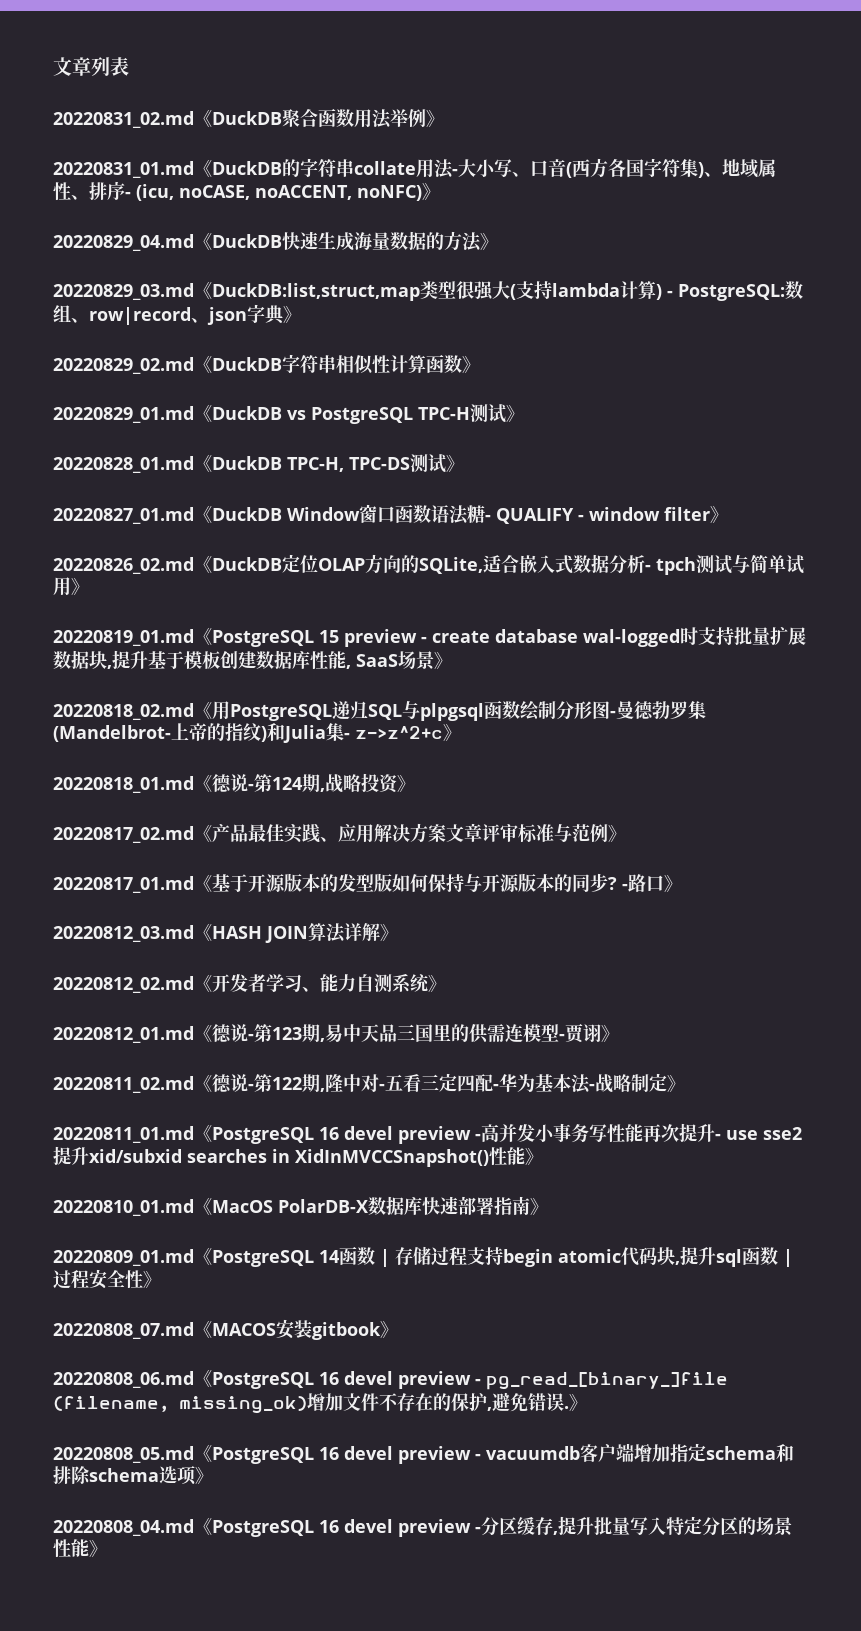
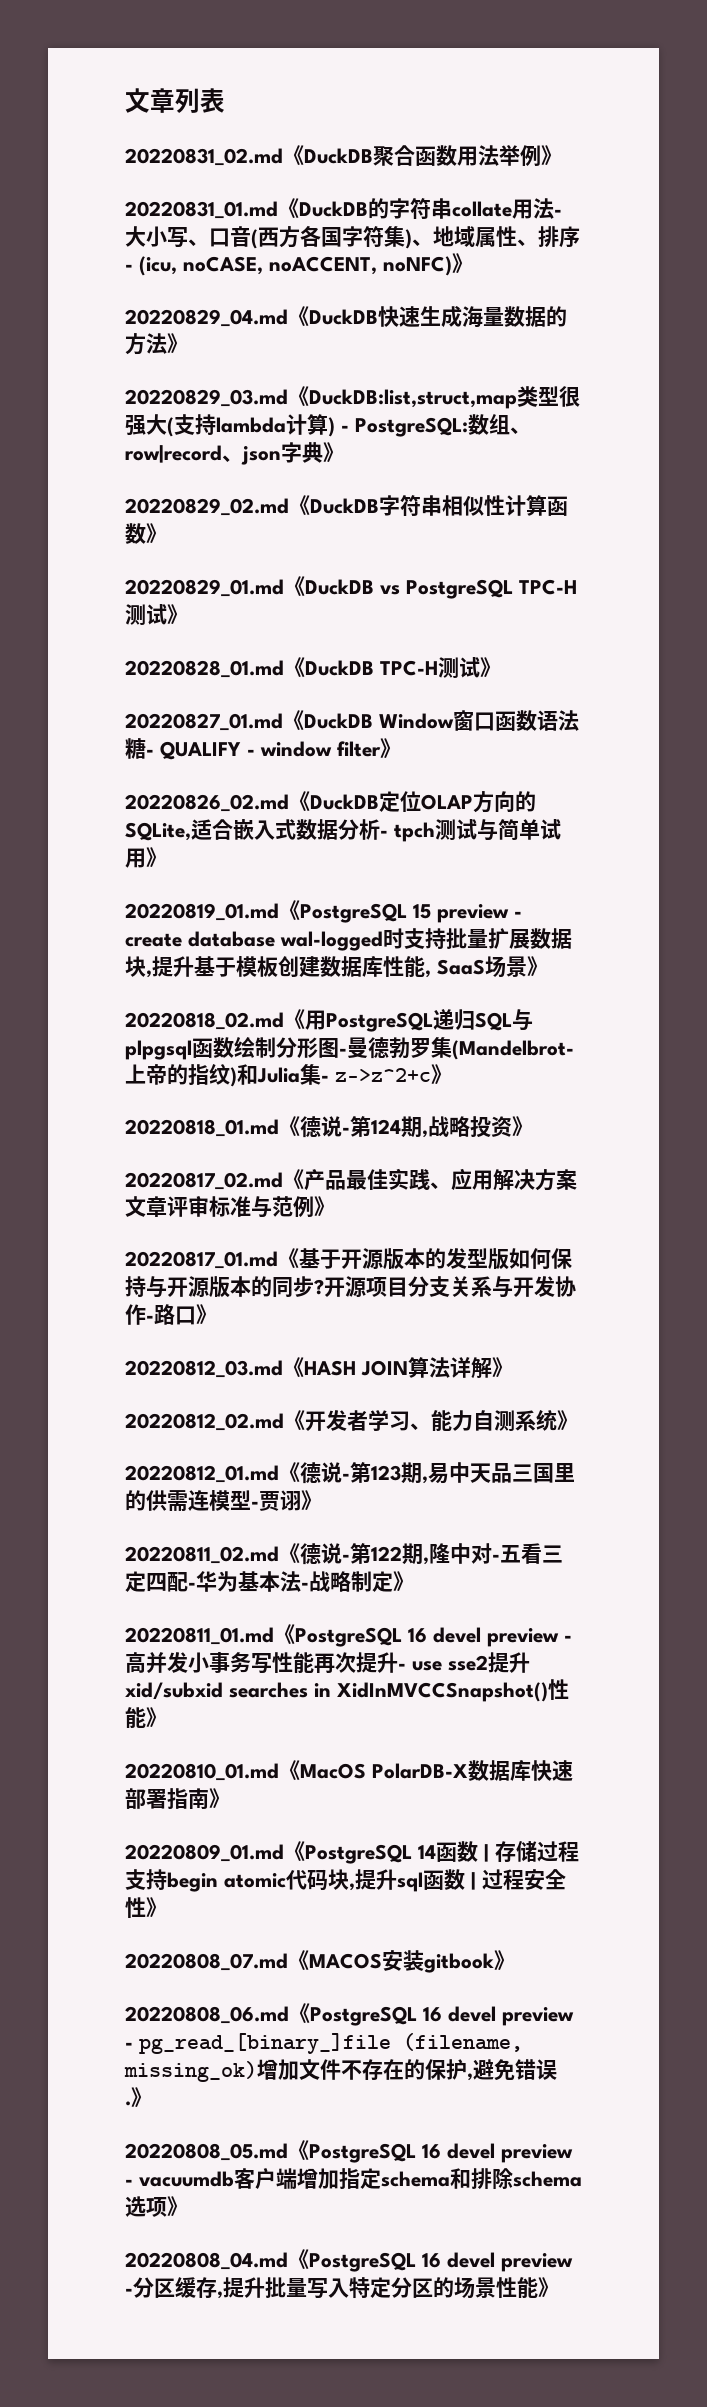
[287,457,410,472] TPC-H, TPC-DS -> [380,660,438,676] TPC-H
(617, 883) none -> [324,1276,576,1298] [125,1304,146,1325] 开源项目分支关系与开发协作

